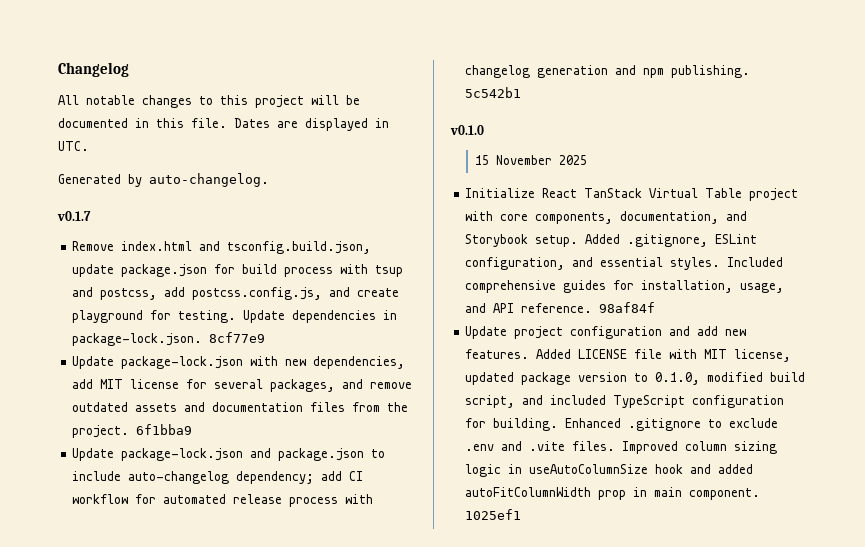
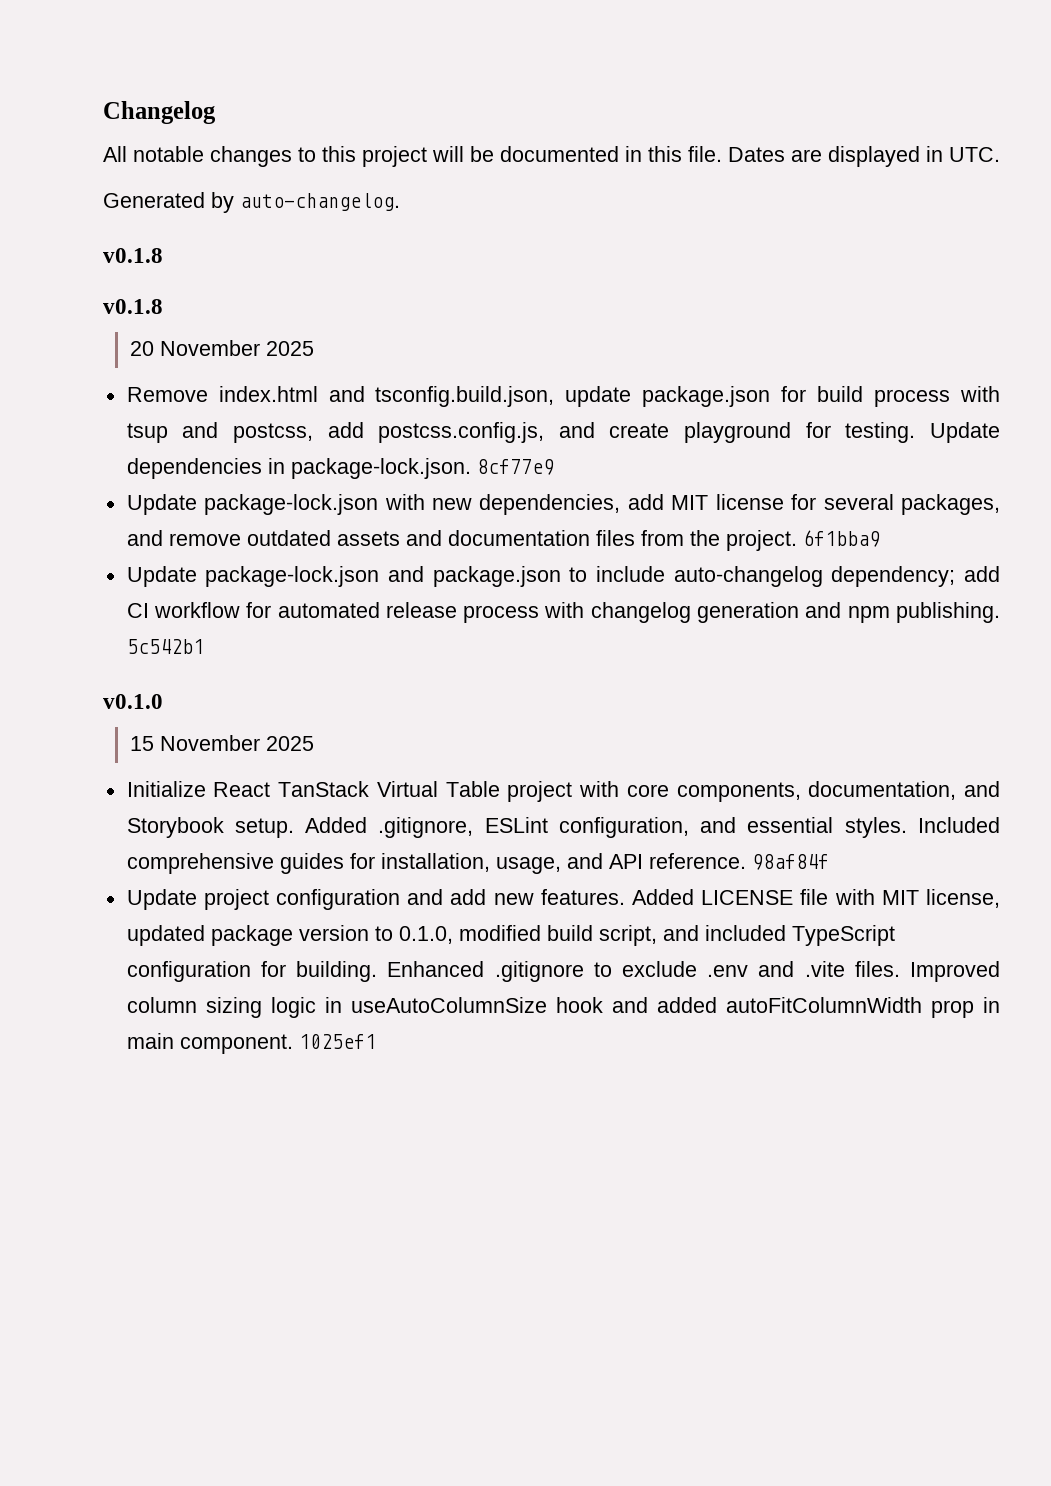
[57,211,91,221] v0.1.7 -> [103,248,163,263] [103,299,163,314] [129,340,314,356] v0.1.8 // v0.1.8 // 20 November 2025

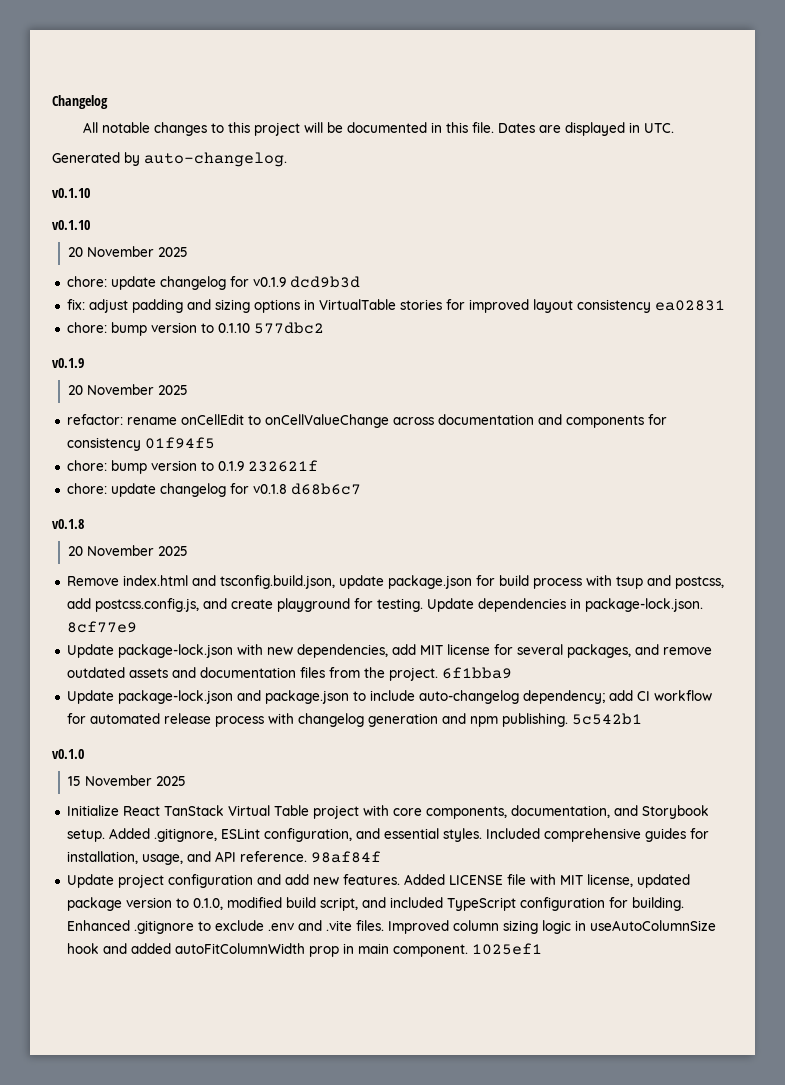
[103,248,163,263] v0.1.8 -> [52,188,90,198] [52,220,90,230] [67,246,188,257] [66,276,360,290] [66,299,725,313] [66,322,324,336] [52,358,84,368] [67,384,188,395] [66,414,667,428] [66,437,215,451] [66,460,318,474] [66,483,361,497] v0.1.10 // v0.1.10 // 20 November 2025 // chore: update changelog for v0.1.9 dcd9b3d // fix: adjust padding and sizing options in VirtualTable stories for improved layout consistency ea02831 // chore: bump version to 0.1.10 577dbc2 // v0.1.9 // 20 November 2025 // refactor: rename onCellEdit to onCellValueChange across documentation and components for consistency 01f94f5 // chore: bump version to 0.1.9 232621f // chore: update changelog for v0.1.8 d68b6c7

